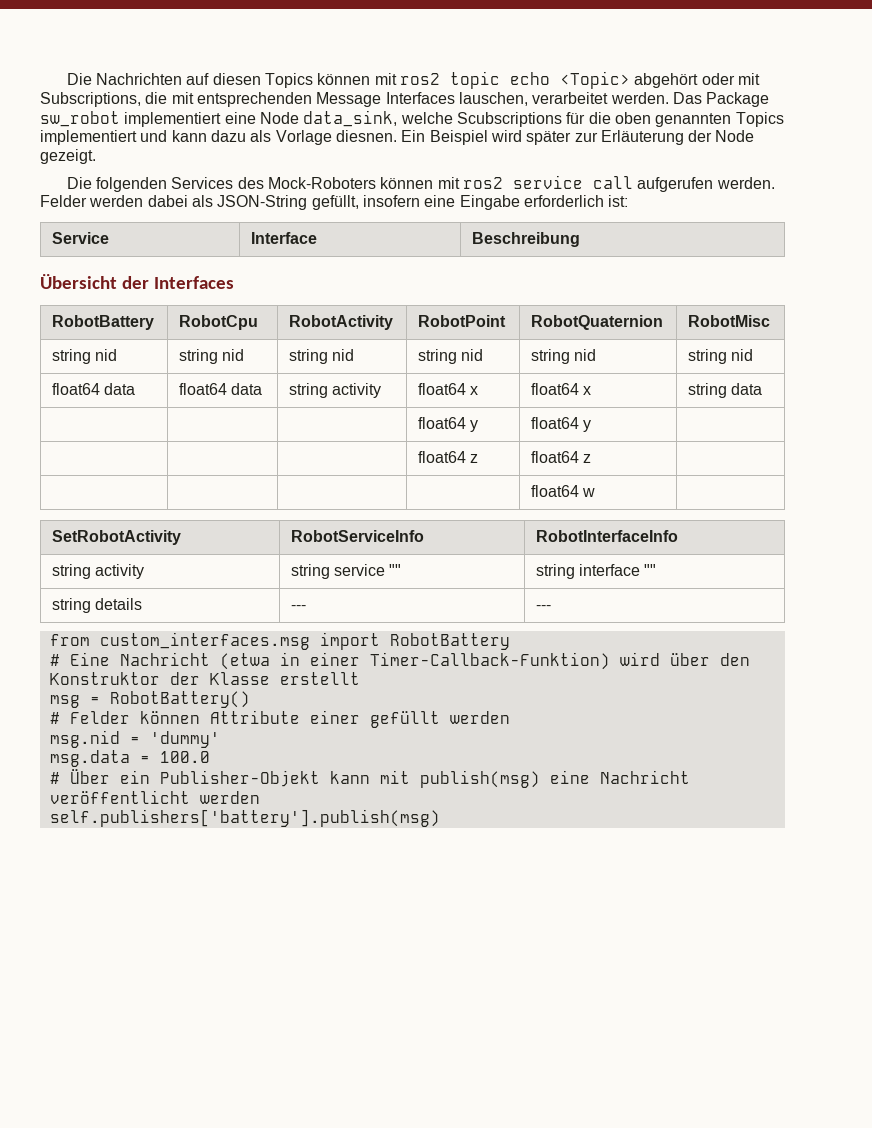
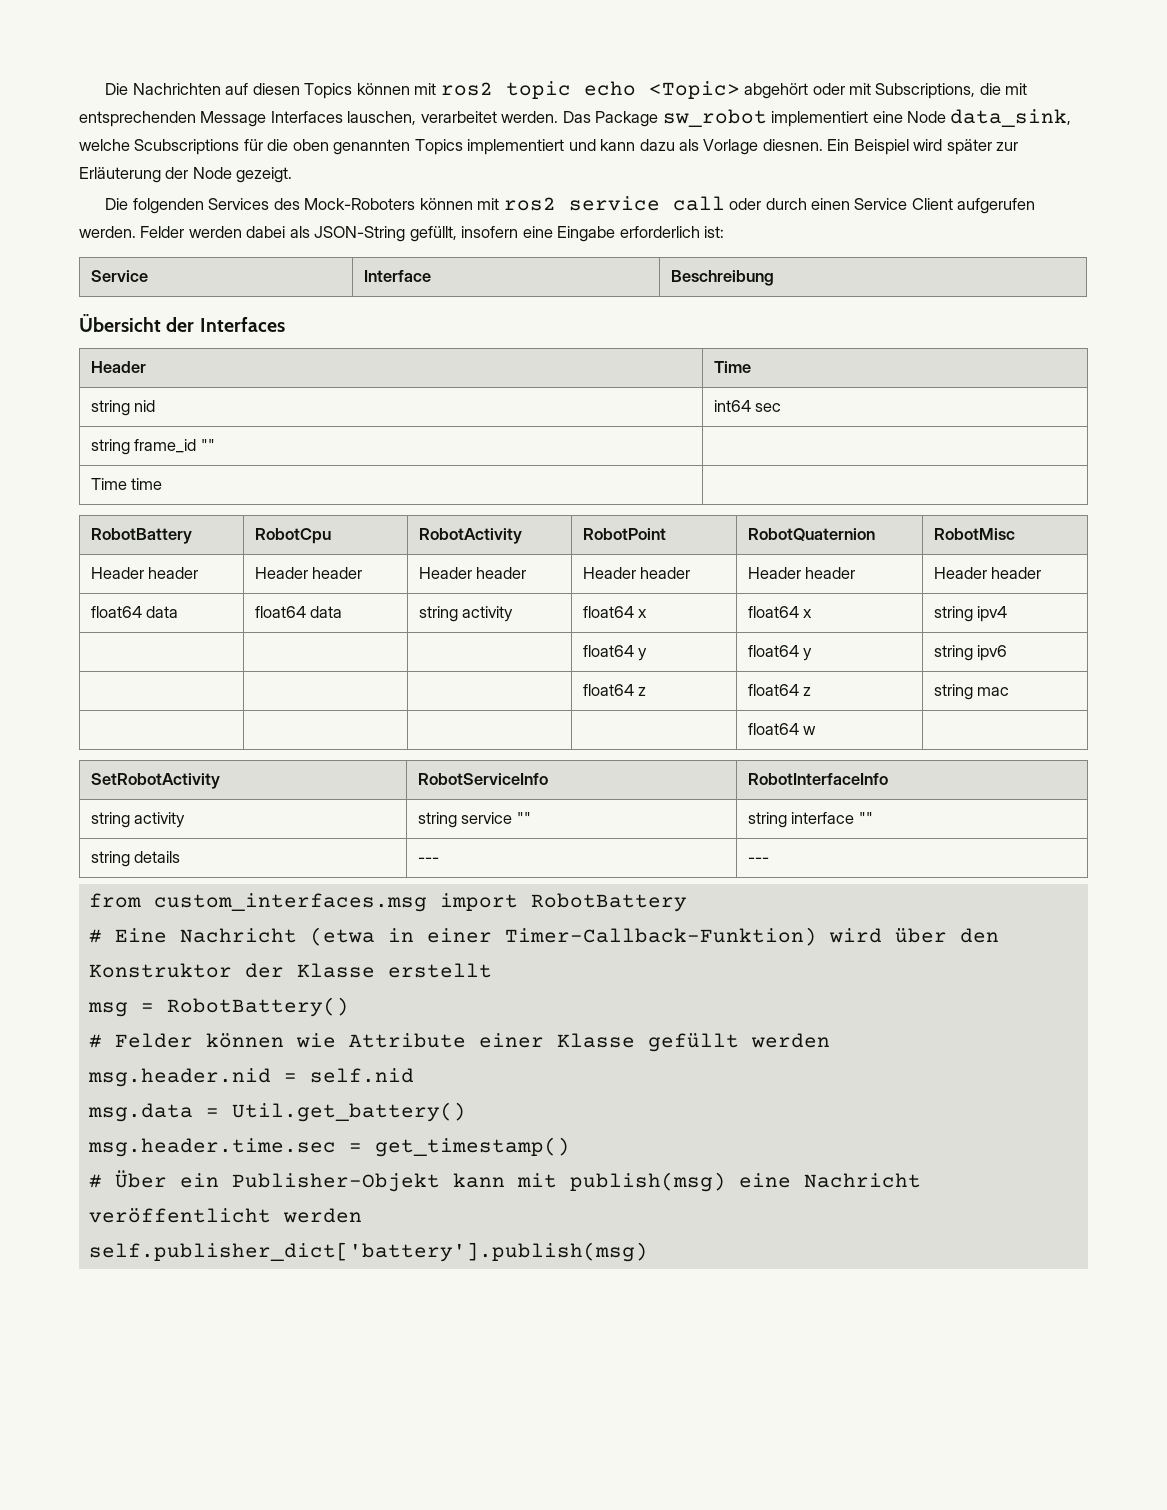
(633, 182) none -> [729,198,953,210] oder durch einen Service Client
(234, 282) none -> [90,361,146,373] [713,361,751,373] [90,400,156,416] [713,400,782,412] [90,439,215,455] [90,478,163,490] // Header | Time // string nid | int64 sec // string frame_id "" | // Time time |
[51,349,118,364] [178,349,245,364] [288,349,355,364] [417,349,484,364] [530,349,597,364] [687,349,754,364] string nid | string nid | string nid | string nid | string nid | string nid -> [90,567,199,579] [254,567,363,579] [418,567,527,579] [582,567,691,579] [747,567,856,579] [933,567,1042,579] Header header | Header header | Header header | Header header | Header header | Header header
[731,383,763,395] data -> [977,606,1008,622] ipv4
(592, 426) none -> [933,645,1008,661] string ipv6
(592, 458) none -> [933,684,1010,700] string mac
(200, 717) none -> [295,1033,336,1048] wie
(360, 717) none -> [556,1033,635,1048] Klasse
[49,730,220,748] msg.nid = 'dummy' -> [87,1068,414,1087] msg.header.nid = self.nid
[159,751,210,763] 100.0 -> [231,1102,466,1122] [87,1137,570,1157] Util.get_battery() // msg.header.time.sec = get_timestamp()
[49,809,440,827] self.publishers['battery'].publish(msg) -> [88,1242,648,1262] self.publisher_dict['battery'].publish(msg)

